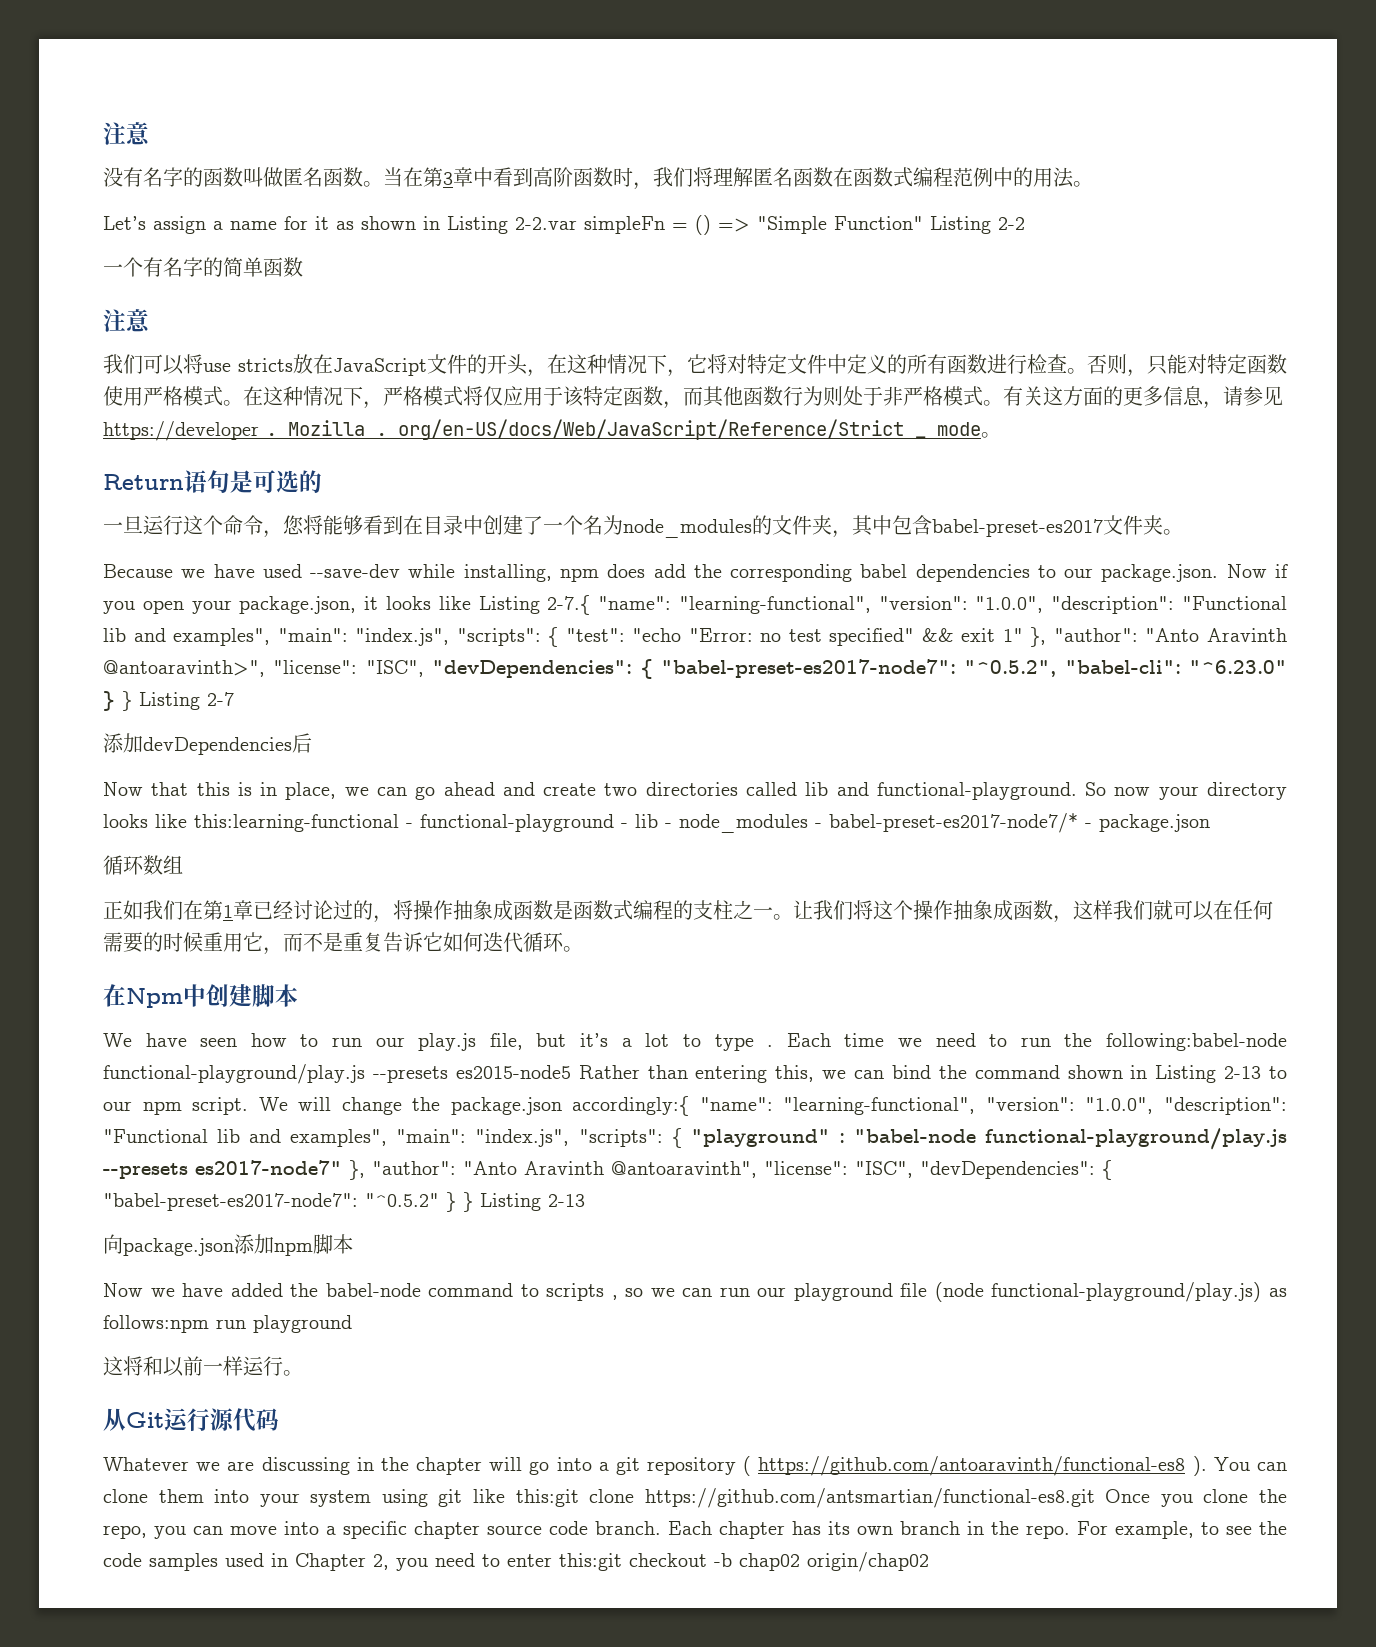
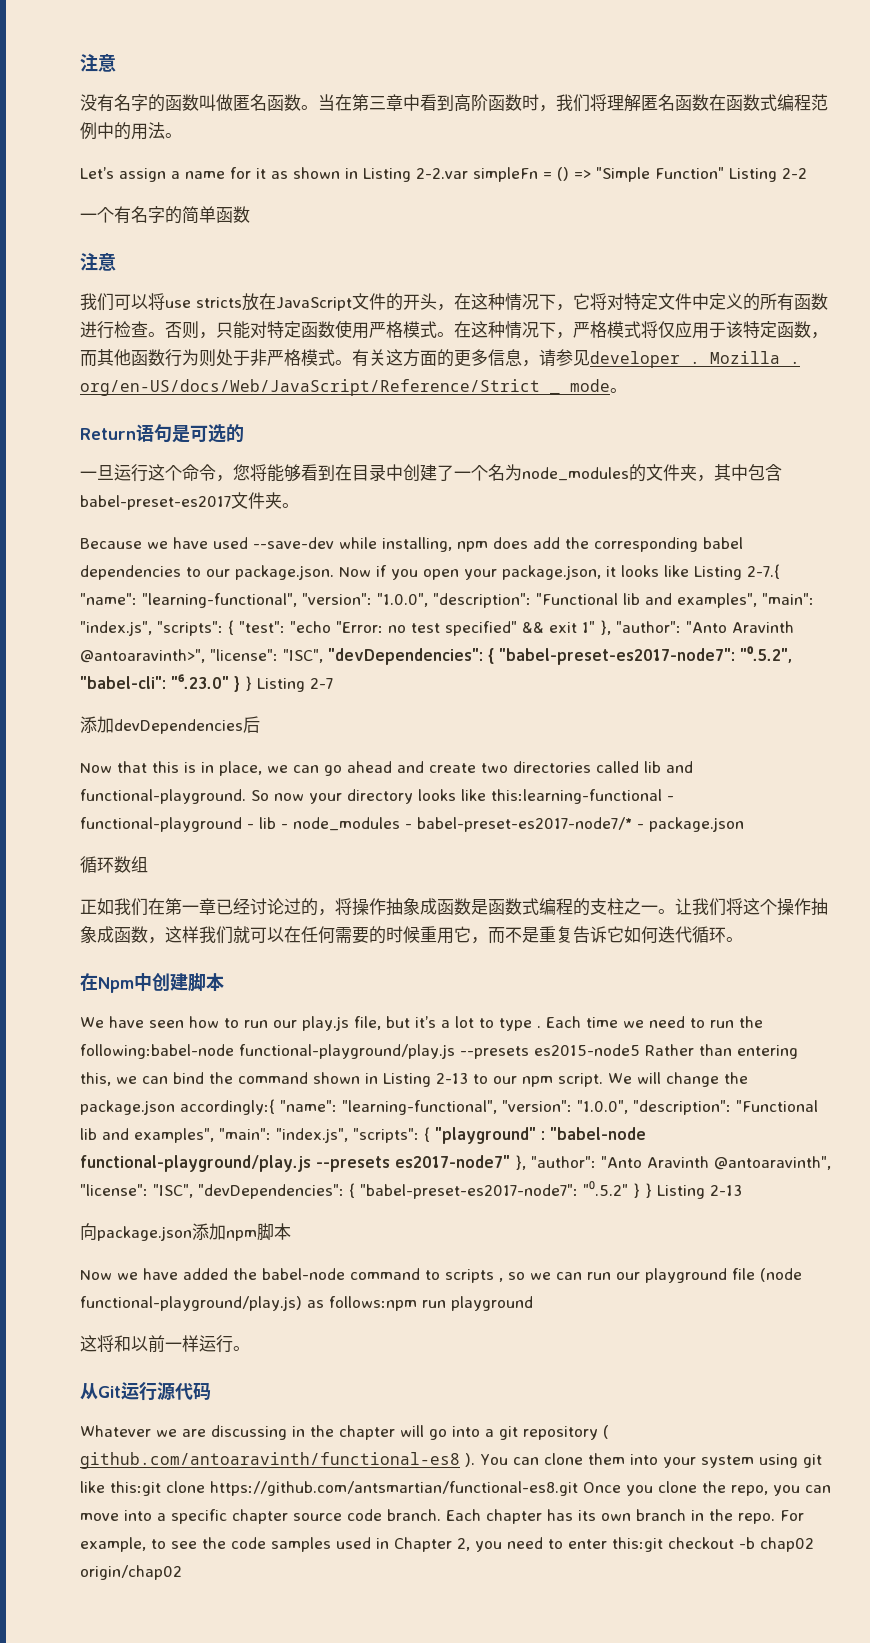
[443,172,453,185] 3 -> [369,96,386,110] 三
[103,421,259,441] https://developer -> [590,351,680,368] developer
[964,660,1287,677] "^0.5.2", "babel-cli": "^6.23.0" -> [740,646,792,663] [80,674,229,689] "⁰.5.2", "babel-cli": "⁶.23.0"
[223,905,233,918] 1 -> [182,905,199,913] 一
[365,1193,439,1207] "^0.5.2" -> [583,1181,628,1196] "⁰.5.2"
[758,1456,1186,1476] https://github.com/antoaravinth/functional-es8 -> [80,1452,460,1469] github.com/antoaravinth/functional-es8

